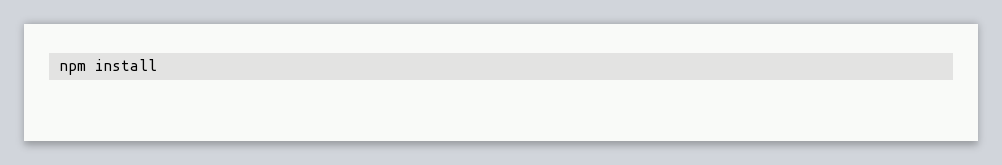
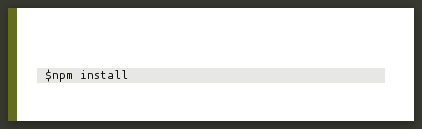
[59,63,87,75] npm -> [44,69,73,82] $npm

